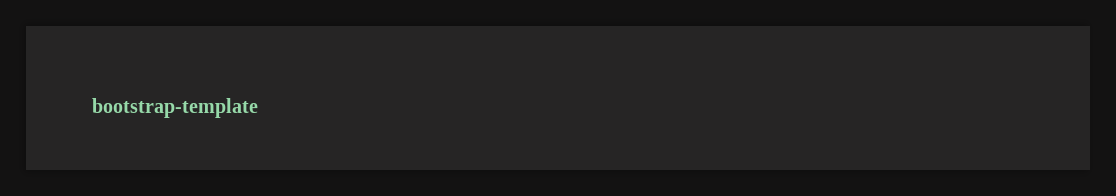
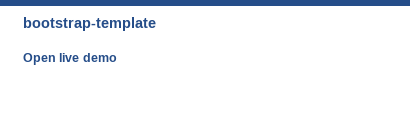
(258, 108) none -> [23,53,117,65] // Open live demo

